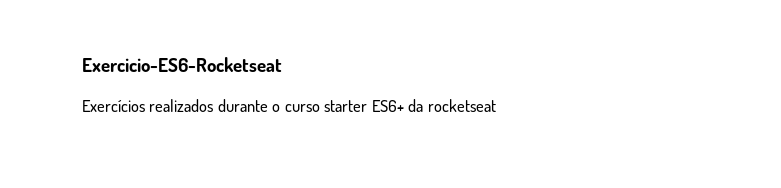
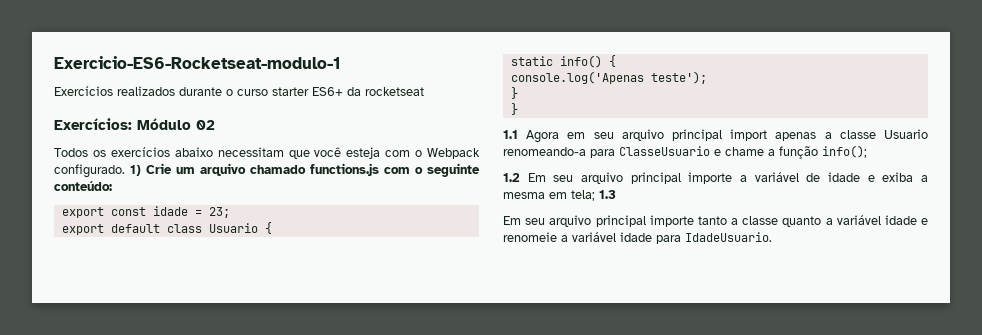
[82,57,282,72] Exercicio-ES6-Rocketseat -> [54,56,341,69] Exercicio-ES6-Rocketseat-modulo-1
(496, 105) none -> [54,118,215,130] [54,147,480,159] [54,163,480,178] [54,181,112,191] [61,206,230,218] [61,222,272,235] [510,55,616,68] [510,71,707,84] [510,87,518,99] [510,103,518,115] [503,129,928,143] [503,145,867,159] [503,172,928,184] [503,190,616,201] [503,215,928,227] [503,232,772,244] // Exercícios: Módulo 02 // Todos os exercícios abaixo necessitam que você esteja com o Webpack configurado. 1) Crie um arquivo chamado functions.js com o seguinte conteúdo: // export const idade = 23; // export default class Usuario { // static info() { // console.log('Apenas teste'); // } // } // 1.1 Agora em seu arquivo principal import apenas a classe Usuario renomeando-a para ClasseUsuario e chame a função info(); // 1.2 Em seu arquivo principal importe a variável de idade e exiba a mesma em tela; 1.3 // Em seu arquivo principal importe tanto a classe quanto a variável idade e renomeie a variável idade para IdadeUsuario.

